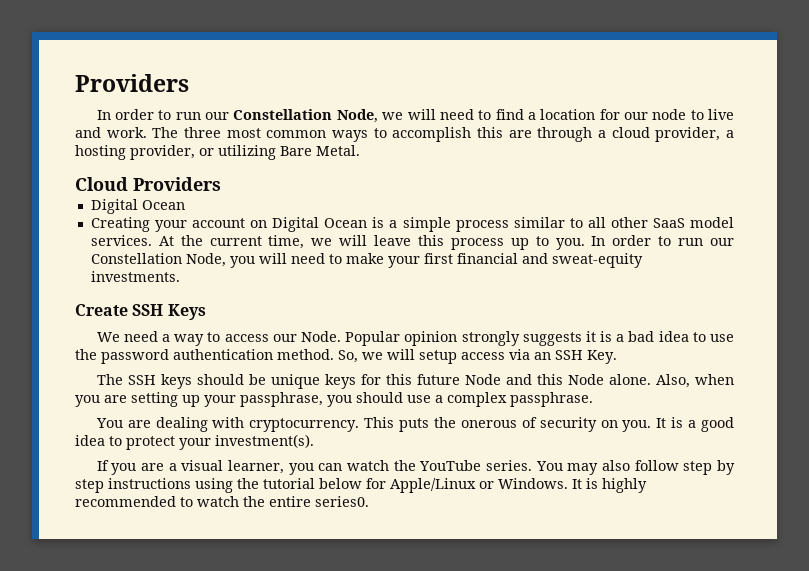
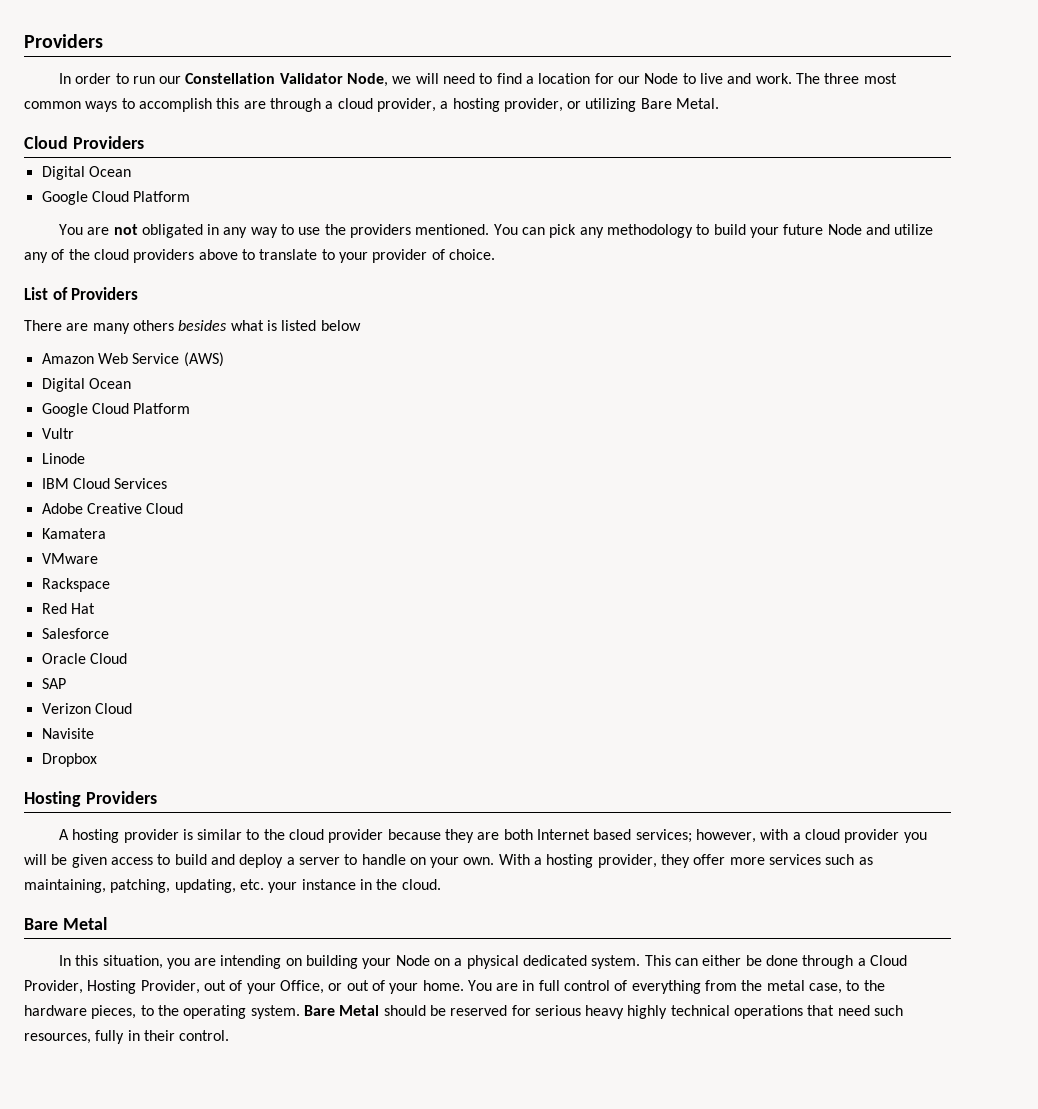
(333, 114) none -> [279,73,343,84] Validator
[652,109,687,120] node -> [644,73,679,84] Node
[90,217,735,232] [90,235,734,250] [90,253,643,268] [90,271,180,282] [75,304,206,320] [96,331,734,346] [75,349,617,364] [96,374,734,389] [75,392,593,407] [95,417,735,432] [75,434,314,450] [96,460,736,475] [75,478,647,493] [75,496,369,507] Creating your account on Digital Ocean is a simple process similar to all other SaaS model services. At the current time, we will leave this process up to you. In order to run our Constellation Node, you will need to make your first financial and sweat-equity investments. // Create SSH Keys // We need a way to access our Node. Popular opinion strongly suggests it is a bad idea to use the password authentication method. So, we will setup access via an SSH Key. // The SSH keys should be unique keys for this future Node and this Node alone. Also, when you are setting up your passphrase, you should use a complex passphrase. // You are dealing with cryptocurrency. This puts the onerous of security on you. It is a good idea to protect your investment(s). // If you are a visual learner, you can watch the YouTube series. You may also follow step by step instructions using the tutorial below for Apple/Linux or Windows. It is highly recommended to watch the entire series0. -> [41,191,191,205] [58,224,934,238] [24,249,495,263] [24,287,139,300] [24,320,361,334] [41,352,224,367] [41,378,131,392] [41,403,191,417] [41,428,74,439] [41,453,85,464] [41,478,168,489] [41,503,184,514] [41,528,106,539] [41,553,98,564] [41,578,110,592] [41,603,95,614] [41,628,109,639] [41,653,127,664] [41,678,66,689] [41,703,132,714] [41,728,94,739] [41,753,97,767] [24,791,157,807] [58,829,927,843] [24,854,873,868] [24,879,441,893] [24,917,107,930] [58,955,907,969] [24,980,885,994] [24,1005,904,1019] [24,1030,230,1044] Google Cloud Platform // You are not obligated in any way to use the providers mentioned. You can pick any methodology to build your future Node and utilize any of the cloud providers above to translate to your provider of choice. // List of Providers // There are many others besides what is listed below // Amazon Web Service (AWS) // Digital Ocean // Google Cloud Platform // Vultr // Linode // IBM Cloud Services // Adobe Creative Cloud // Kamatera // VMware // Rackspace // Red Hat // Salesforce // Oracle Cloud // SAP // Verizon Cloud // Navisite // Dropbox // Hosting Providers // A hosting provider is similar to the cloud provider because they are both Internet based services; however, with a cloud provider you will be given access to build and deploy a server to handle on your own. With a hosting provider, they offer more services such as maintaining, patching, updating, etc. your instance in the cloud. // Bare Metal // In this situation, you are intending on building your Node on a physical dedicated system. This can either be done through a Cloud Provider, Hosting Provider, out of your Office, or out of your home. You are in full control of everything from the metal case, to the hardware pieces, to the operating system. Bare Metal should be reserved for serious heavy highly technical operations that need such resources, fully in their control.

